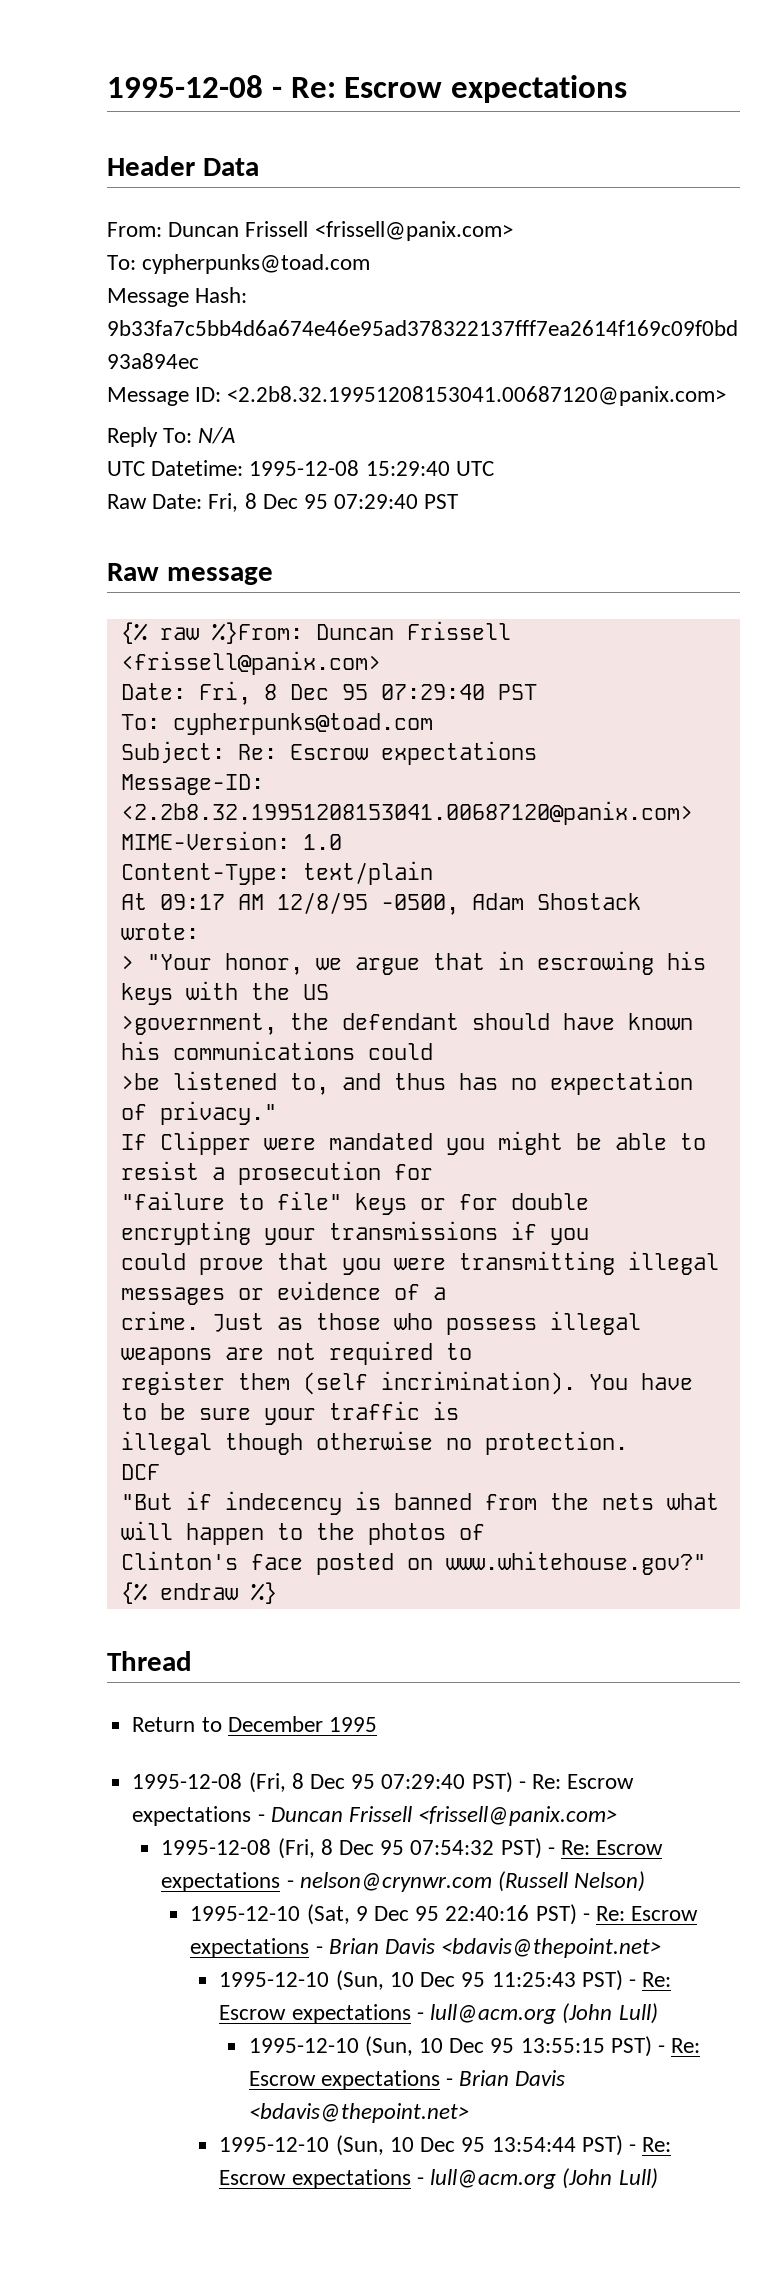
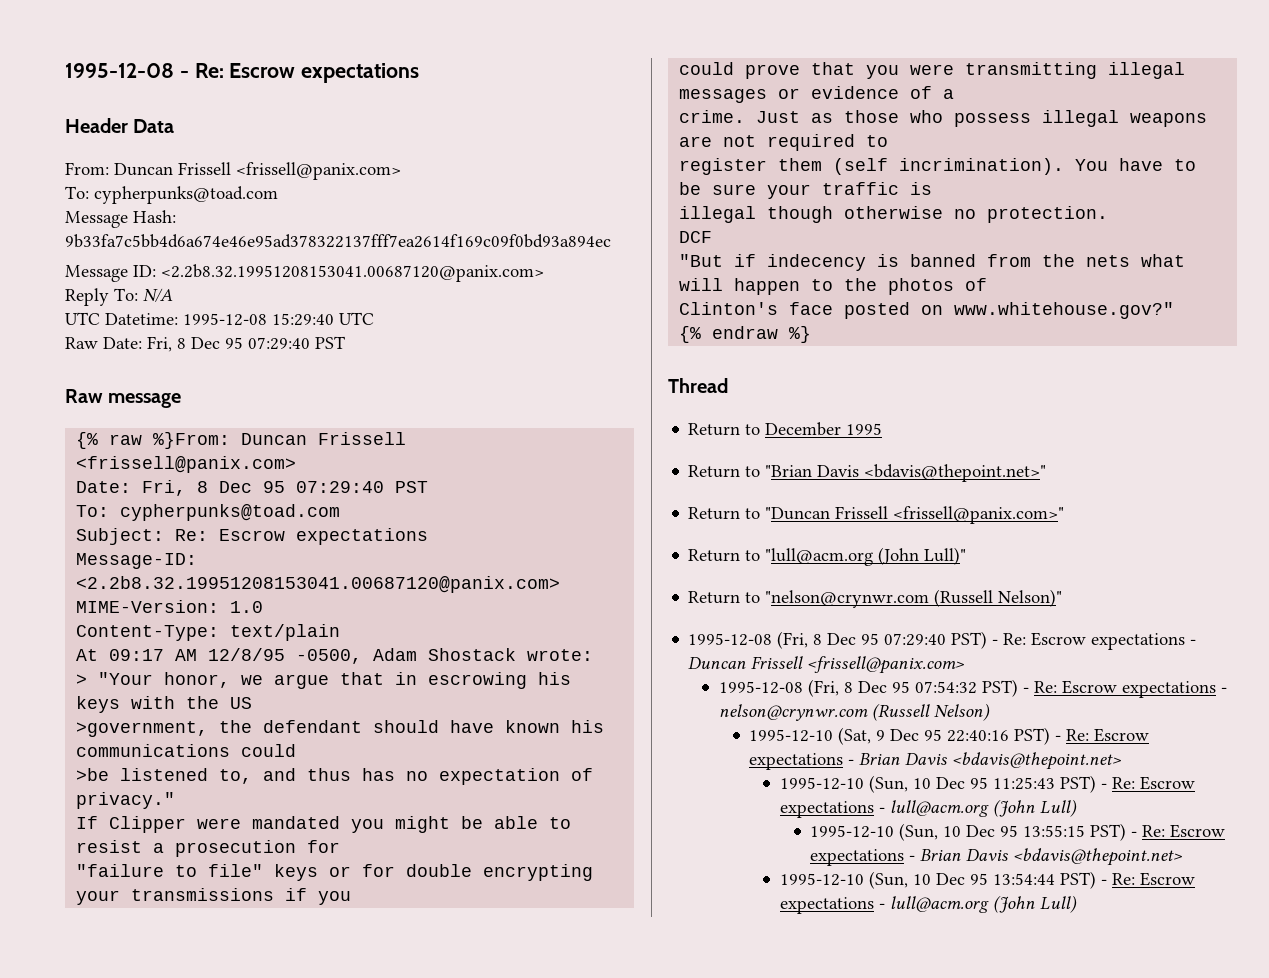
(377, 1724) none -> [688,464,1047,482] [688,506,1065,524] [688,547,967,566] [688,589,1063,608] // Return to "Brian Davis <bdavis@thepoint.net>" // Return to "Duncan Frissell <frissell@panix.com>" // Return to "lull@acm.org (John Lull)" // Return to "nelson@crynwr.com (Russell Nelson)"

